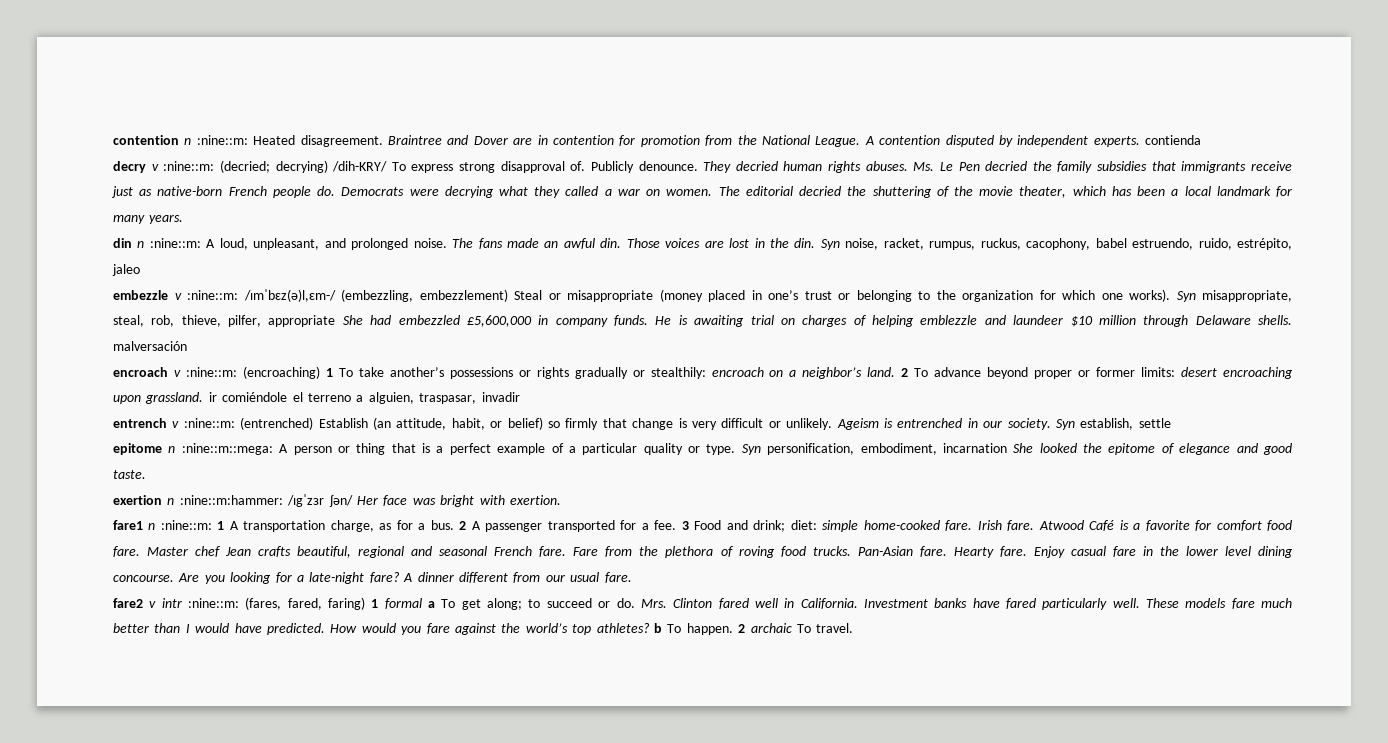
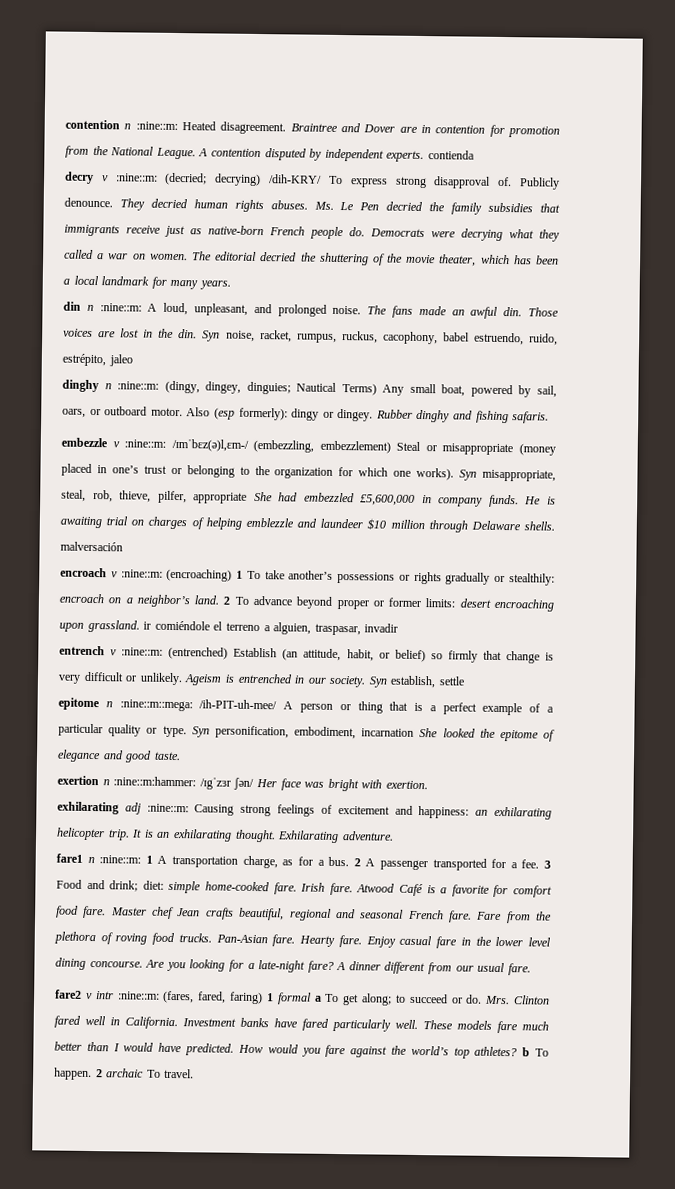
(140, 270) none -> [62,379,557,398] [62,406,550,424] // dinghy n :nine::m: (dingy, dingey, dinguies; Nautical Terms) Any small boat, powered by sail, oars, or outboard motor. Also (esp formerly): dingy or dingey. Rubber dinghy and fishing safaris.
(273, 449) none -> [199,699,278,710] /ih-PIT-uh-mee/
(561, 500) none -> [57,801,552,820] [56,827,394,844] // exhilarating adj :nine::m: Causing strong feelings of excitement and happiness: an exhilarating helicopter trip. It is an exhilarating thought. Exhilarating adventure.

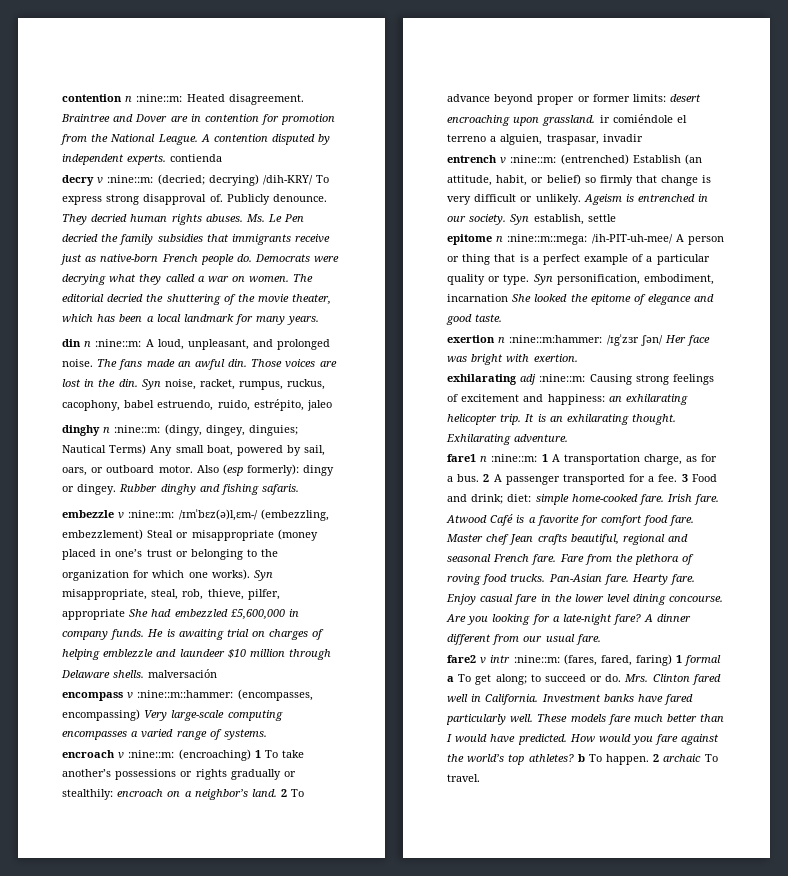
(123, 546) none -> [62,689,313,701] [62,709,283,721] [62,729,267,740] // encompass v :nine::m::hammer: (encompasses, encompassing) Very large-scale computing encompasses a varied range of systems.

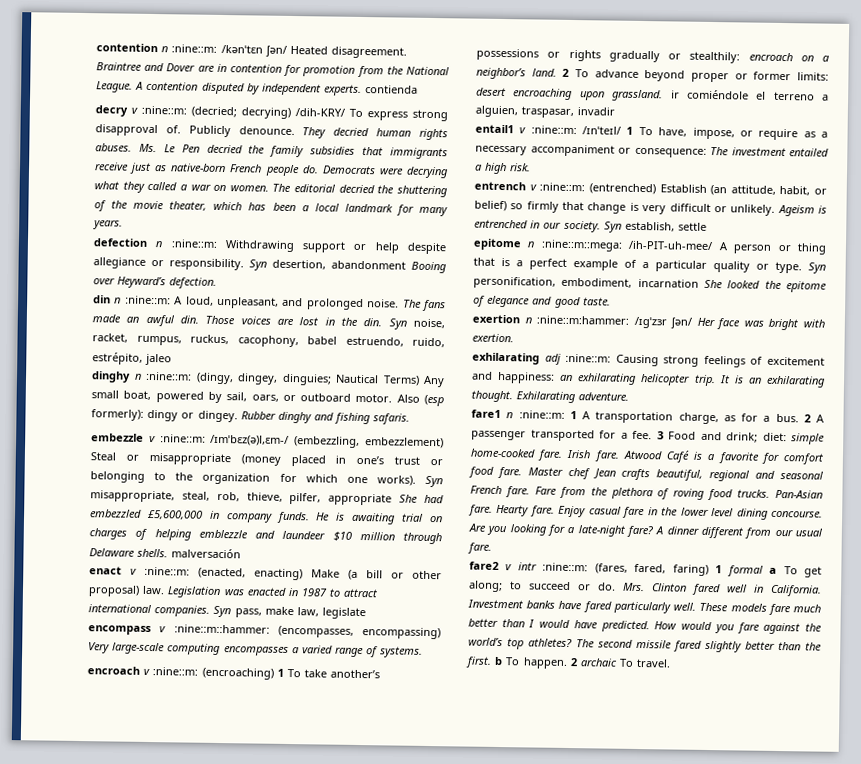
(183, 98) none -> [220,44,287,57] /kənˈtɛn ʃən/
(320, 320) none -> [93,238,446,255] [93,257,447,274] [93,276,218,289] // defection n :nine::m: Withdrawing support or help despite allegiance or responsibility. Syn desertion, abandonment Booing over Heyward’s defection.
(218, 673) none -> [89,566,442,581] [88,585,379,599] [88,604,367,620] // enact v :nine::m: (enacted, enacting) Make (a bill or other proposal) law. Legislation was enacted in 1987 to attract international companies. Syn pass, make law, legislate
(643, 138) none -> [475,124,828,141] [475,144,829,158] [475,162,532,175] // entail1 v :nine::m: /ɪnˈteɪl/ 1 To have, impose, or require as a necessary accompaniment or consequence: The investment entailed a high risk.
(574, 758) none -> [576,639,822,653] [465,656,492,668] The second missile fared slightly better than the first.

